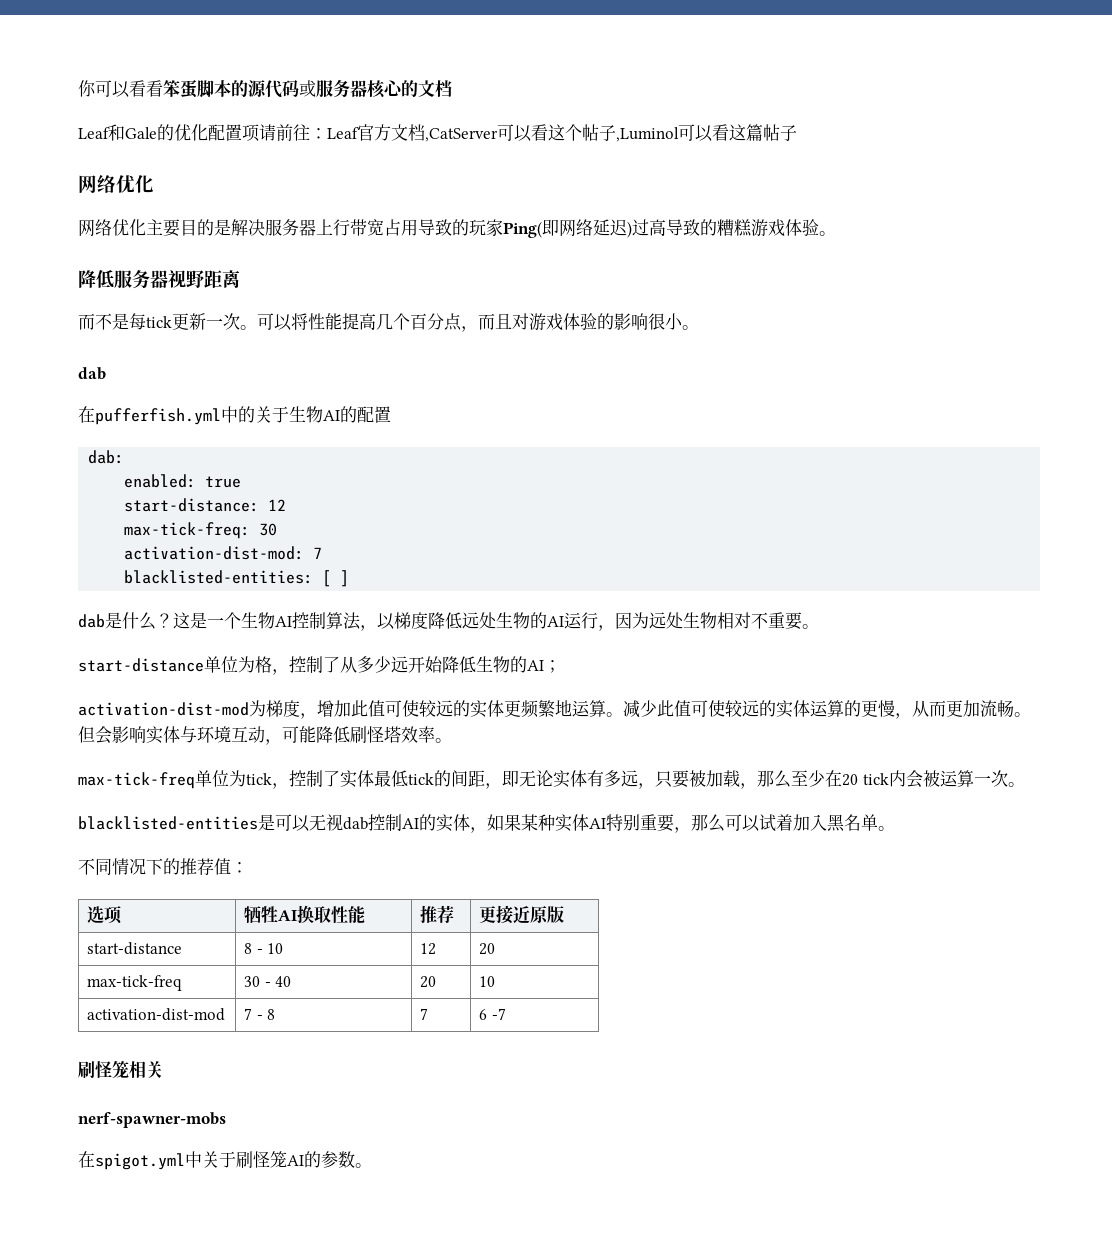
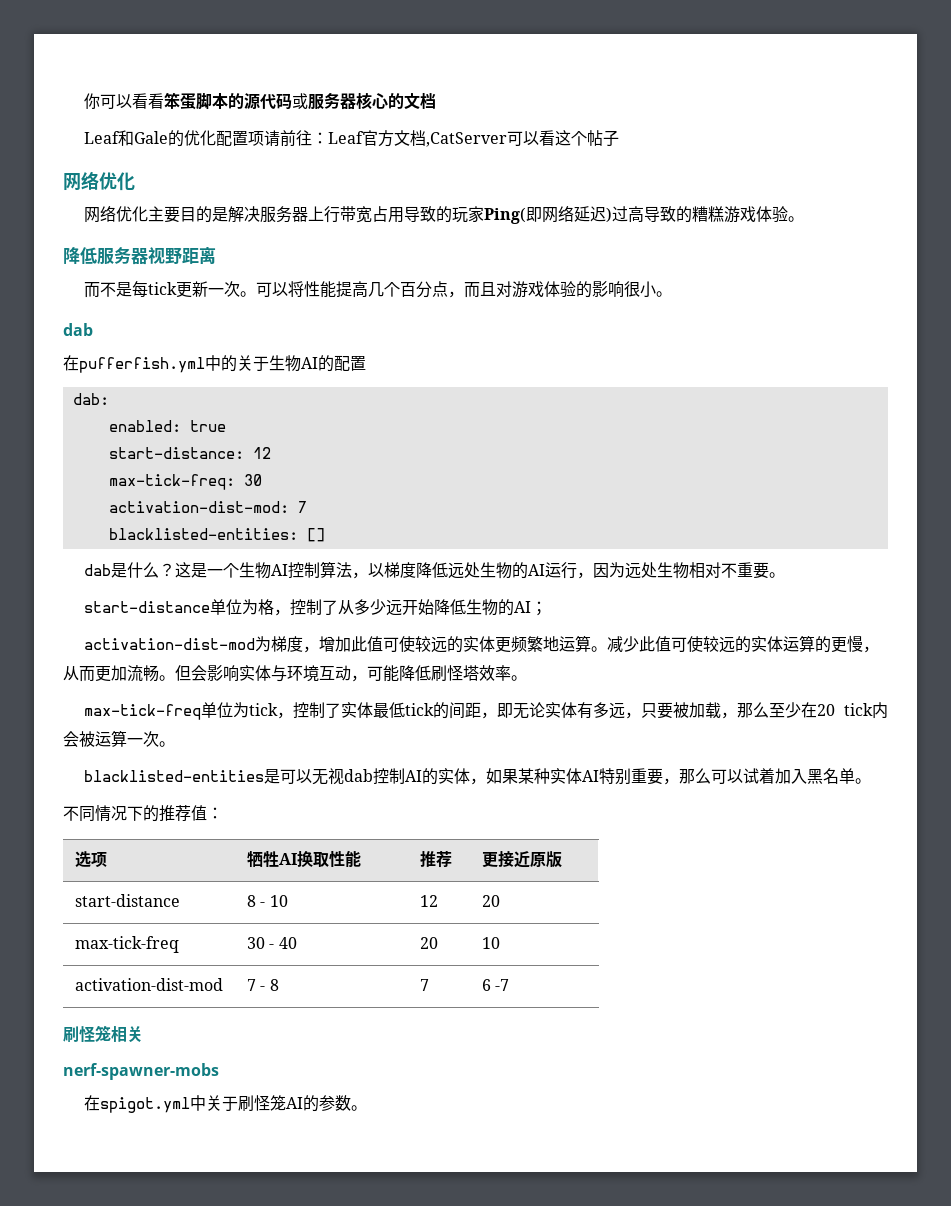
[616,124,797,142] ,Luminol可以看这篇帖子 -> (619, 138) none
[322,570,350,587] [ ] -> [306,528,325,542] []

